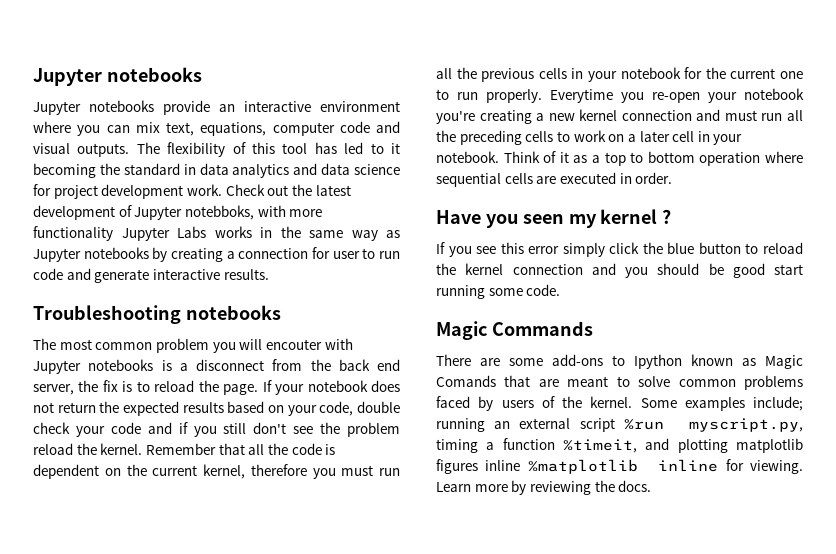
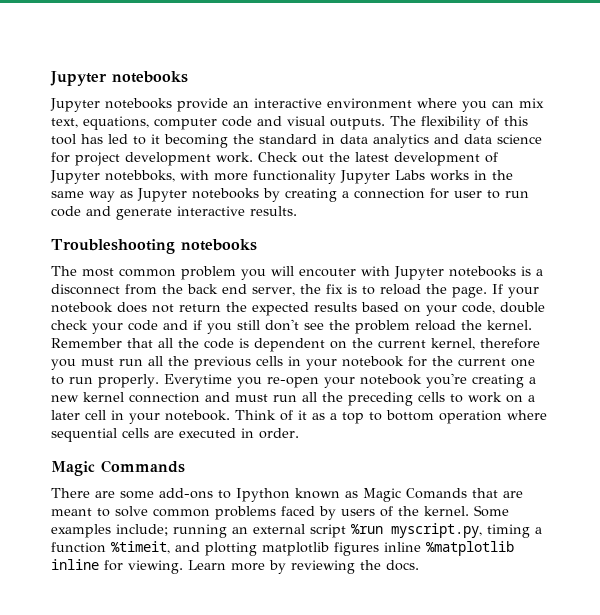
[436,209,672,228] [436,242,803,257] [436,263,803,278] [436,284,561,299] // Have you seen my kernel ? // If you see this error simply click the blue button to reload the kernel connection and you should be good start running some code. -> (299, 433) none

